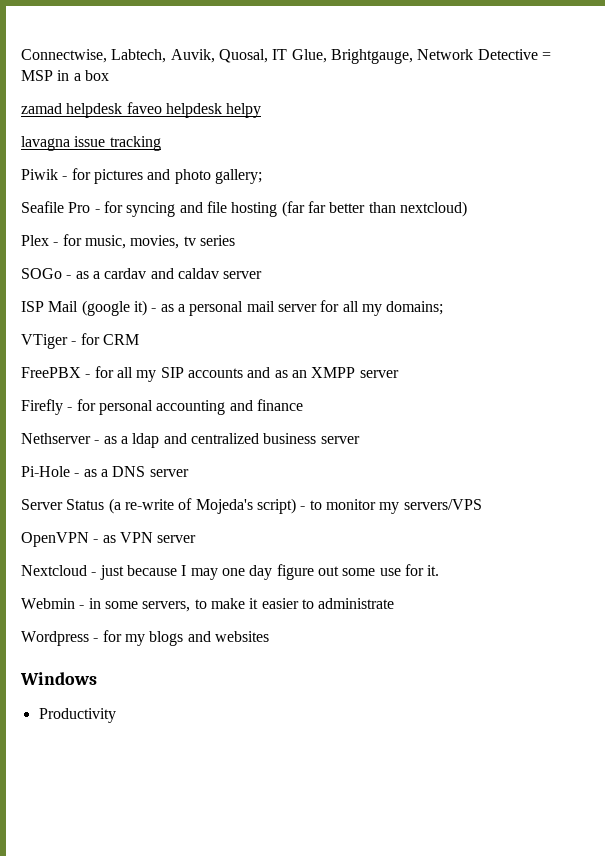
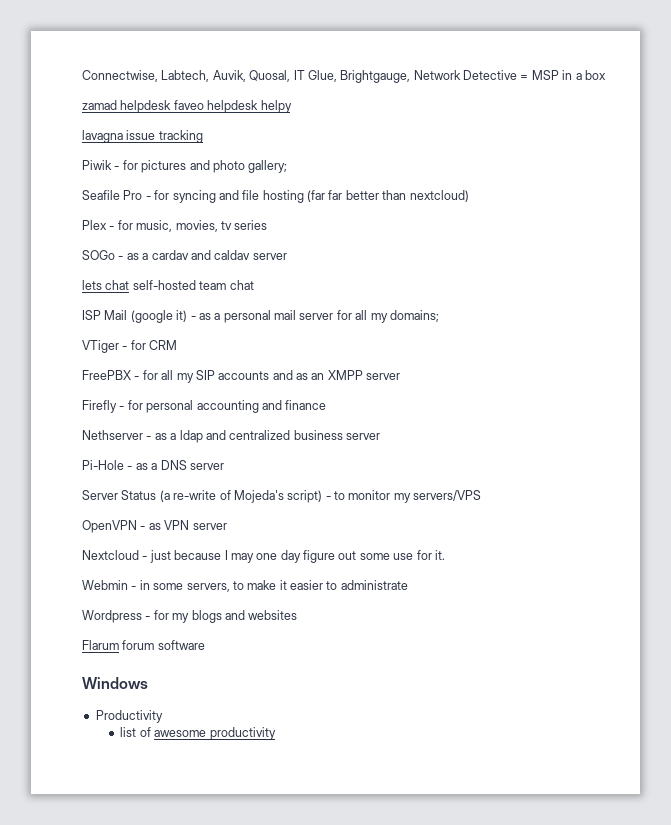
(263, 275) none -> [82,280,254,290] // lets chat self-hosted team chat
(269, 636) none -> [82,640,205,650] // Flarum forum software
(116, 715) none -> [120,727,276,740] // list of awesome productivity

